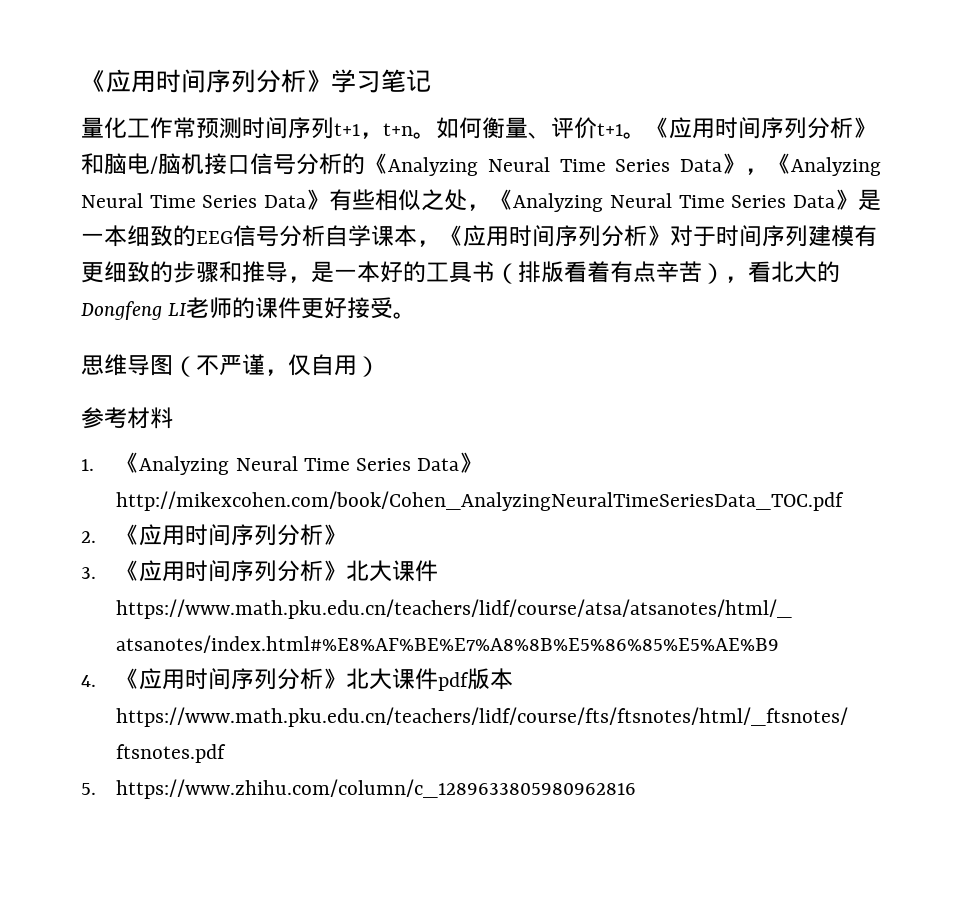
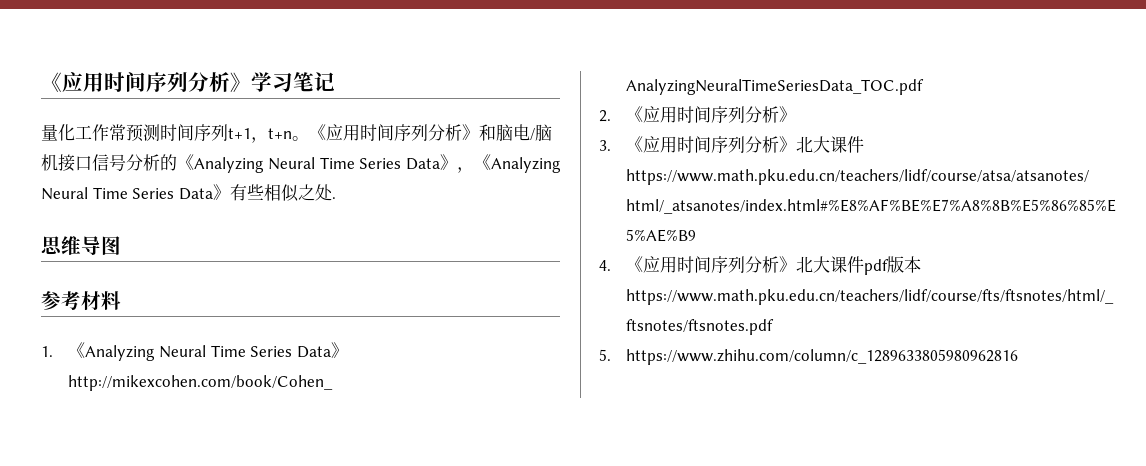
[436,117,646,139] 如何衡量、评价t+1。 -> (309, 138) none
[467,189,881,212] [81,225,877,247] [81,261,840,284] [81,297,417,320] [81,354,380,377] ，《Analyzing Neural Time Series Data》是一本细致的EEG信号分析自学课本，《应用时间序列分析》对于时间序列建模有更细致的步骤和推导，是一本好的工具书（排版看着有点辛苦），看北大的Dongfeng LI老师的课件更好接受。 // 思维导图（不严谨，仅自用） -> [331,197,336,199] [41,236,121,255] . // 思维导图

